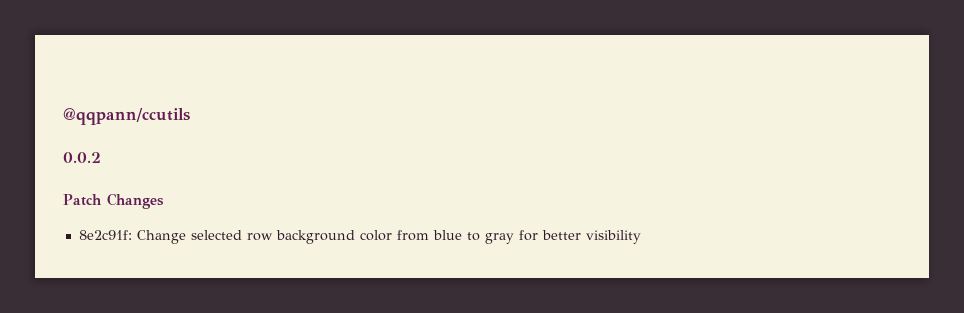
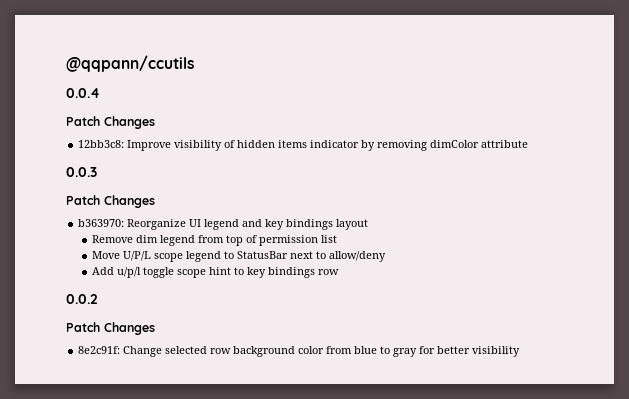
(190, 116) none -> [66,88,100,98] [66,116,155,129] [78,140,529,151] [66,167,97,177] [66,195,155,208] [78,219,369,230] [91,235,337,246] [91,251,386,262] [91,267,339,278] // 0.0.4 // Patch Changes // 12bb3c8: Improve visibility of hidden items indicator by removing dimColor attribute // 0.0.3 // Patch Changes // b363970: Reorganize UI legend and key bindings layout // Remove dim legend from top of permission list // Move U/P/L scope legend to StatusBar next to allow/deny // Add u/p/l toggle scope hint to key bindings row

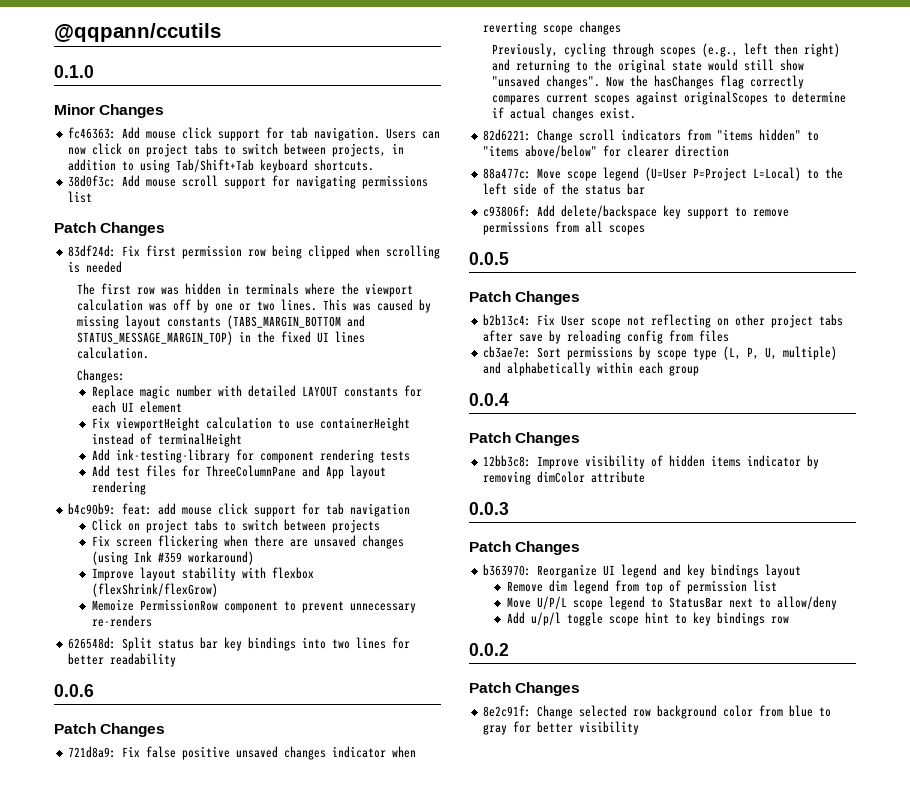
(194, 63) none -> [54,65,94,78] [54,104,165,118] [68,127,441,141] [68,143,405,157] [68,159,375,173] [68,175,429,189] [68,191,93,203] [54,222,166,236] [68,245,441,259] [68,261,123,273] [77,283,414,297] [77,299,432,313] [77,315,366,329] [77,331,366,345] [77,347,150,359] [77,369,126,383] [91,385,422,399] [91,401,182,413] [91,417,410,431] [91,433,242,447] [91,449,410,463] [91,465,386,479] [91,481,146,495] [68,503,411,517] [91,519,380,533] [91,535,404,549] [91,551,254,565] [91,567,314,581] [91,583,218,597] [91,599,416,613] [91,615,152,627] [68,637,411,651] [68,653,177,667] [54,684,94,697] [54,723,166,737] [68,746,417,760] [483,21,622,35] [492,43,841,57] [492,59,805,73] [492,75,805,89] [492,91,847,105] [492,107,637,121] [483,129,820,143] [483,145,730,158] [483,167,844,181] [483,183,646,195] [483,205,790,219] [483,221,646,235] [469,252,509,265] [469,291,581,305] [483,314,844,328] [483,330,730,344] [483,346,838,360] [483,362,700,376] // 0.1.0 // Minor Changes // fc46363: Add mouse click support for tab navigation. Users can now click on project tabs to switch between projects, in addition to using Tab/Shift+Tab keyboard shortcuts. // 38d0f3c: Add mouse scroll support for navigating permissions list // Patch Changes // 83df24d: Fix first permission row being clipped when scrolling is needed // The first row was hidden in terminals where the viewport calculation was off by one or two lines. This was caused by missing layout constants (TABS_MARGIN_BOTTOM and STATUS_MESSAGE_MARGIN_TOP) in the fixed UI lines calculation. // Changes: // Replace magic number with detailed LAYOUT constants for each UI element // Fix viewportHeight calculation to use containerHeight instead of terminalHeight // Add ink-testing-library for component rendering tests // Add test files for ThreeColumnPane and App layout rendering // b4c90b9: feat: add mouse click support for tab navigation // Click on project tabs to switch between projects // Fix screen flickering when there are unsaved changes (using Ink #359 workaround) // Improve layout stability with flexbox (flexShrink/flexGrow) // Memoize PermissionRow component to prevent unnecessary re-renders // 626548d: Split status bar key bindings into two lines for better readability // 0.0.6 // Patch Changes // 721d8a9: Fix false positive unsaved changes indicator when reverting scope changes // Previously, cycling through scopes (e.g., left then right) and returning to the original state would still show "unsaved changes". Now the hasChanges flag correctly compares current scopes against originalScopes to determine if actual changes exist. // 82d6221: Change scroll indicators from "items hidden" to "items above/below" for clearer direction // 88a477c: Move scope legend (U=User P=Project L=Local) to the left side of the status bar // c93806f: Add delete/backspace key support to remove permissions from all scopes // 0.0.5 // Patch Changes // b2b13c4: Fix User scope not reflecting on other project tabs after save by reloading config from files // cb3ae7e: Sort permissions by scope type (L, P, U, multiple) and alphabetically within each group

